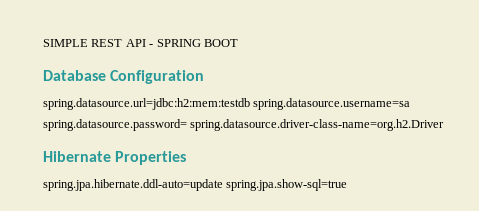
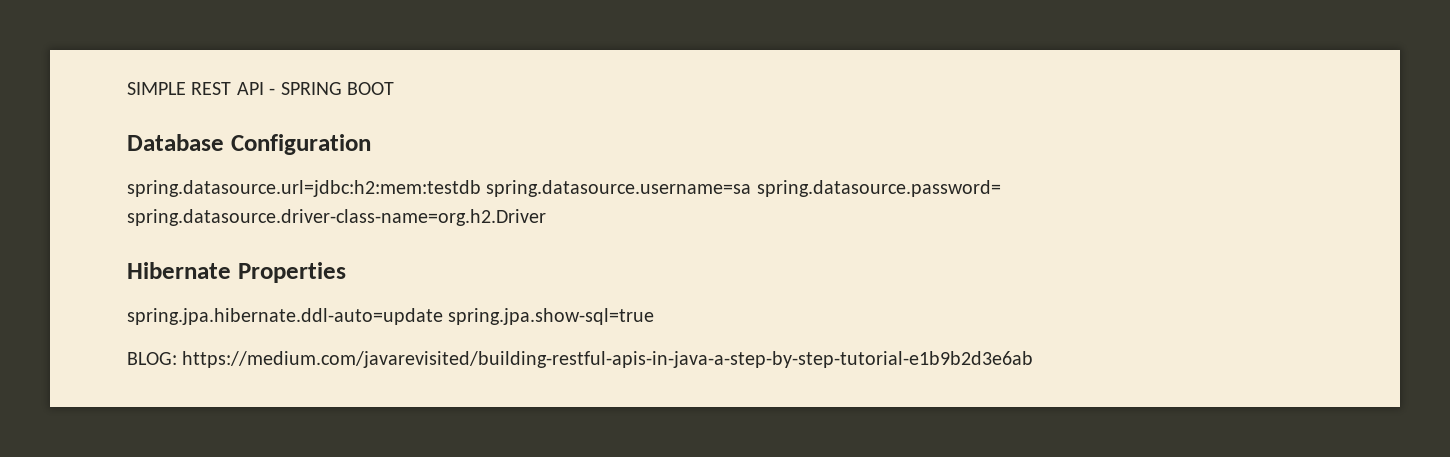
(348, 185) none -> [127,351,1034,368] // BLOG: https://medium.com/javarevisited/building-restful-apis-in-java-a-step-by-step-tutorial-e1b9b2d3e6ab

